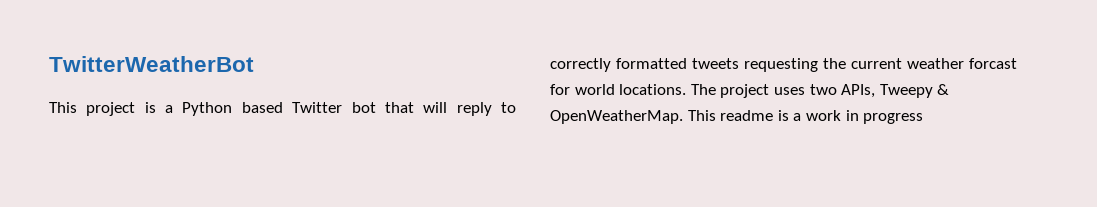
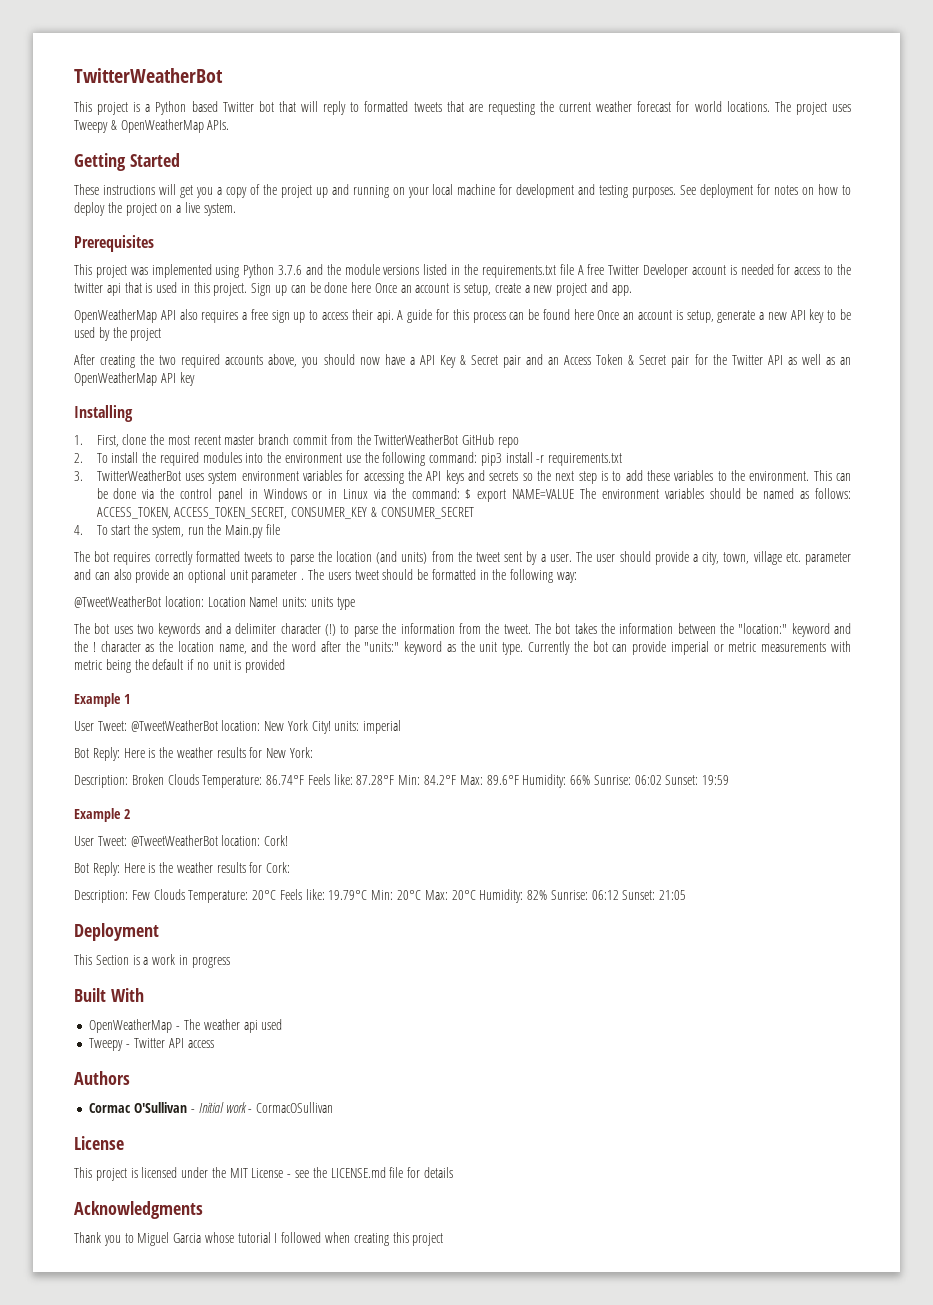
[550,58,739,72] correctly formatted tweets -> [364,101,483,112] formatted tweets that are
[969,58,1017,69] forcast -> [637,101,672,112] forecast
[809,84,950,98] [550,110,774,124] two APIs, Tweepy & OpenWeatherMap. This readme -> [74,119,230,133] [74,153,180,171] [74,184,851,198] [74,202,236,216] [74,235,154,252] [74,264,851,278] [74,282,632,296] [74,309,851,323] [74,327,162,341] [74,354,852,368] [74,372,195,386] [74,405,133,422] [74,434,519,448] [74,452,623,466] [74,470,851,484] [96,488,852,502] [96,507,474,519] [74,524,280,538] [74,551,851,565] [74,569,578,583] [74,596,355,610] [74,623,851,637] [74,641,852,655] [74,659,286,673] [74,693,130,707] [74,720,402,734] [74,747,314,761] [74,774,730,788] [74,808,130,822] [74,835,289,847] [74,862,291,876] [74,889,687,903] [74,923,159,941] [74,954,129,965] Tweepy & OpenWeatherMap APIs. // Getting Started // These instructions will get you a copy of the project up and running on your local machine for development and testing purposes. See deployment for notes on how to deploy the project on a live system. // Prerequisites // This project was implemented using Python 3.7.6 and the module versions listed in the requirements.txt file A free Twitter Developer account is needed for access to the twitter api that is used in this project. Sign up can be done here Once an account is setup, create a new project and app. // OpenWeatherMap API also requires a free sign up to access their api. A guide for this process can be found here Once an account is setup, generate a new API key to be used by the project // After creating the two required accounts above, you should now have a API Key & Secret pair and an Access Token & Secret pair for the Twitter API as well as an OpenWeatherMap API key // Installing // 1. First, clone the most recent master branch commit from the TwitterWeatherBot GitHub repo // 2. To install the required modules into the environment use the following command: pip3 install -r requirements.txt // 3. TwitterWeatherBot uses system environment variables for accessing the API keys and secrets so the next step is to add these variables to the environment. This can be done via the control panel in Windows or in Linux via the command: $ export NAME=VALUE The environment variables should be named as follows: ACCESS_TOKEN, ACCESS_TOKEN_SECRET, CONSUMER_KEY & CONSUMER_SECRET // 4. To start the system, run the Main.py file // The bot requires correctly formatted tweets to parse the location (and units) from the tweet sent by a user. The user should provide a city, town, village etc. parameter and can also provide an optional unit parameter . The users tweet should be formatted in the following way: // @TweetWeatherBot location: Location Name! units: units type // The bot uses two keywords and a delimiter character (!) to parse the information from the tweet. The bot takes the information between the "location:" keyword and the ! character as the location name, and the word after the "units:" keyword as the unit type. Currently the bot can provide imperial or metric measurements with metric being the default if no unit is provided // Example 1 // User Tweet: @TweetWeatherBot location: New York City! units: imperial // Bot Reply: Here is the weather results for New York: // Description: Broken Clouds Temperature: 86.74°F Feels like: 87.28°F Min: 84.2°F Max: 89.6°F Humidity: 66% Sunrise: 06:02 Sunset: 19:59 // Example 2 // User Tweet: @TweetWeatherBot location: Cork! // Bot Reply: Here is the weather results for Cork: // Description: Few Clouds Temperature: 20°C Feels like: 19.79°C Min: 20°C Max: 20°C Humidity: 82% Sunrise: 06:12 Sunset: 21:05 // Deployment // This Section
(924, 118) none -> [74,988,144,1002] [89,1019,283,1033] [89,1038,214,1051] [74,1071,130,1085] [89,1102,334,1113] [74,1136,124,1150] [74,1167,453,1181] [74,1201,203,1219] [74,1232,444,1246] // Built With // OpenWeatherMap - The weather api used // Tweepy - Twitter API access // Authors // Cormac O'Sullivan - Initial work - CormacOSullivan // License // This project is licensed under the MIT License - see the LICENSE.md file for details // Acknowledgments // Thank you to Miguel Garcia whose tutorial I followed when creating this project

